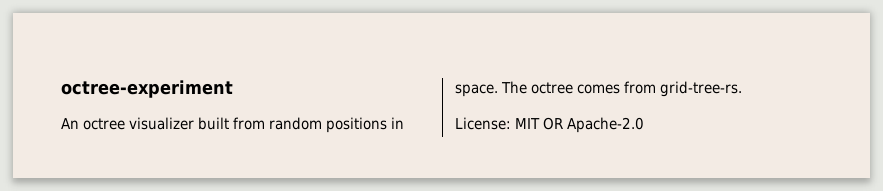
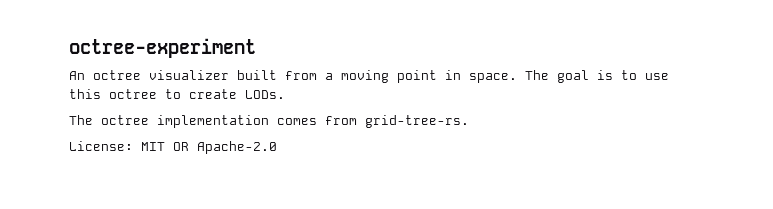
[269,117,405,133] [455,81,574,97] random positions in space. The octree -> [325,70,669,83] [69,89,285,99] [69,115,269,128] a moving point in space. The goal is to use this octree to create LODs. // The octree implementation

